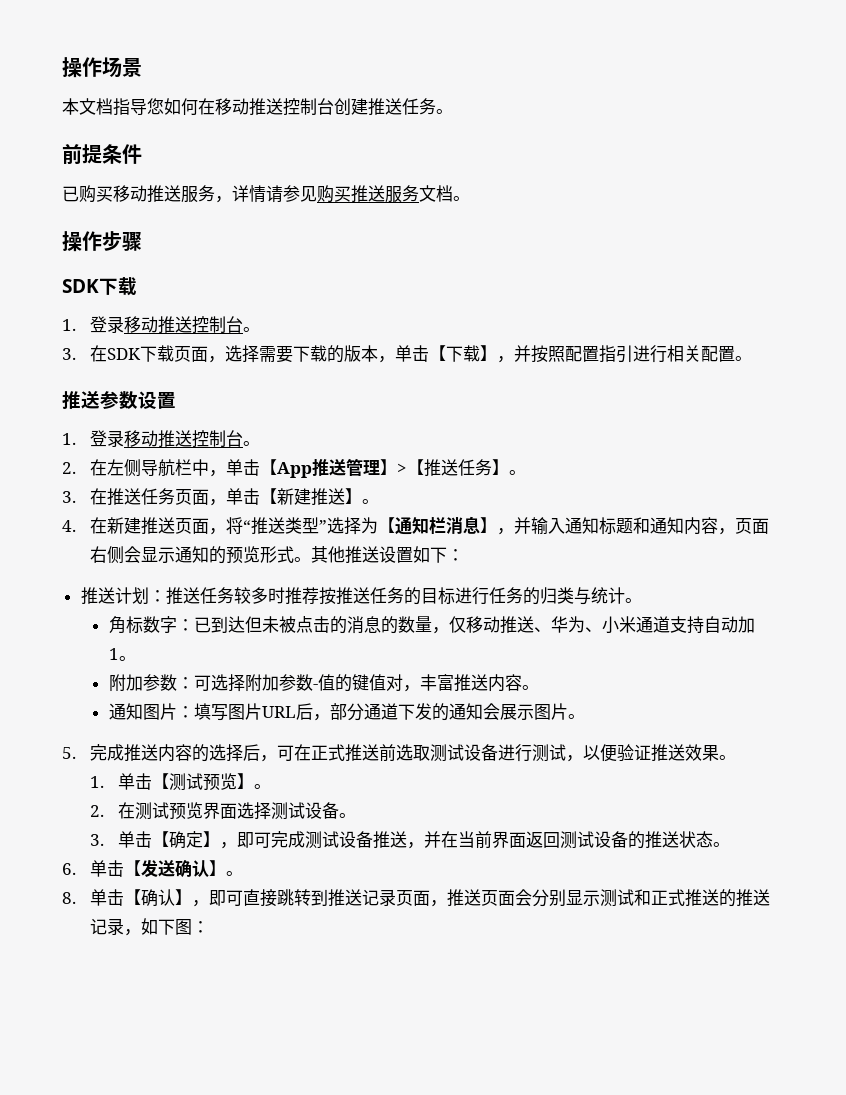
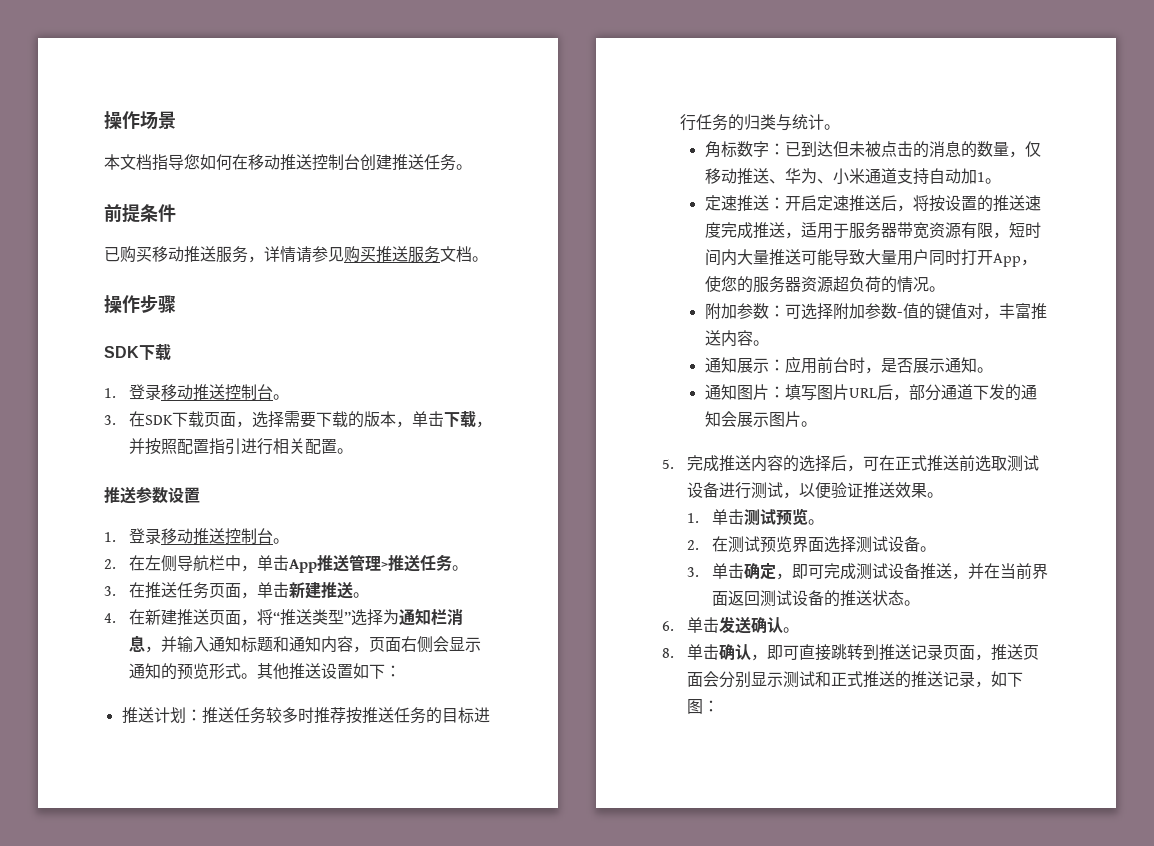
[428,345,497,362] 【下载】 -> [443,410,476,428] 下载
[259,459,277,475] 【 -> (289, 563) none
[379,459,509,477] 】>【推送任务】 -> [380,554,452,572] >推送任务
[259,488,362,506] 【新建推送】 -> [288,582,353,599] 新建推送
[377,517,395,533] 【 -> (399, 617) none
[479,517,497,533] 】 -> (145, 643) none
(136, 658) none -> [704,195,1041,212] [704,222,1041,239] [704,249,1037,267] [704,276,945,293] // 定速推送：开启定速推送后，将按设置的推送速度完成推送，适用于服务器带宽资源有限，短时间内大量推送可能导致大量用户同时打开App，使您的服务器资源超负荷的情况。
(539, 687) none -> [704,356,993,374] // 通知展示：应用前台时，是否展示通知。
[151,773,254,791] 【测试预览】 -> [743,508,808,525] 测试预览
[151,831,220,849] 【确定】 -> [743,563,776,580] 确定
[123,860,141,876] 【 -> (719, 625) none
[208,860,226,876] 】 -> (783, 625) none
[123,889,192,907] 【确认】 -> [718,644,751,661] 确认

